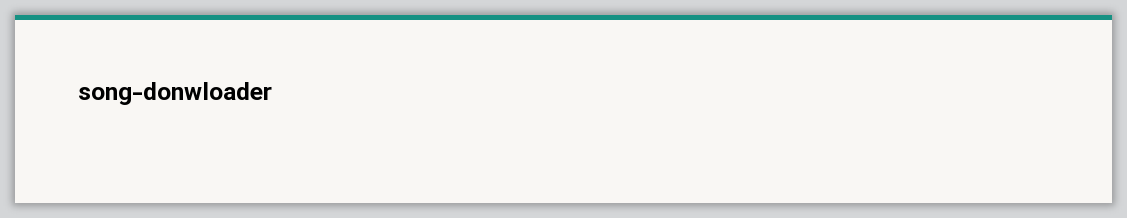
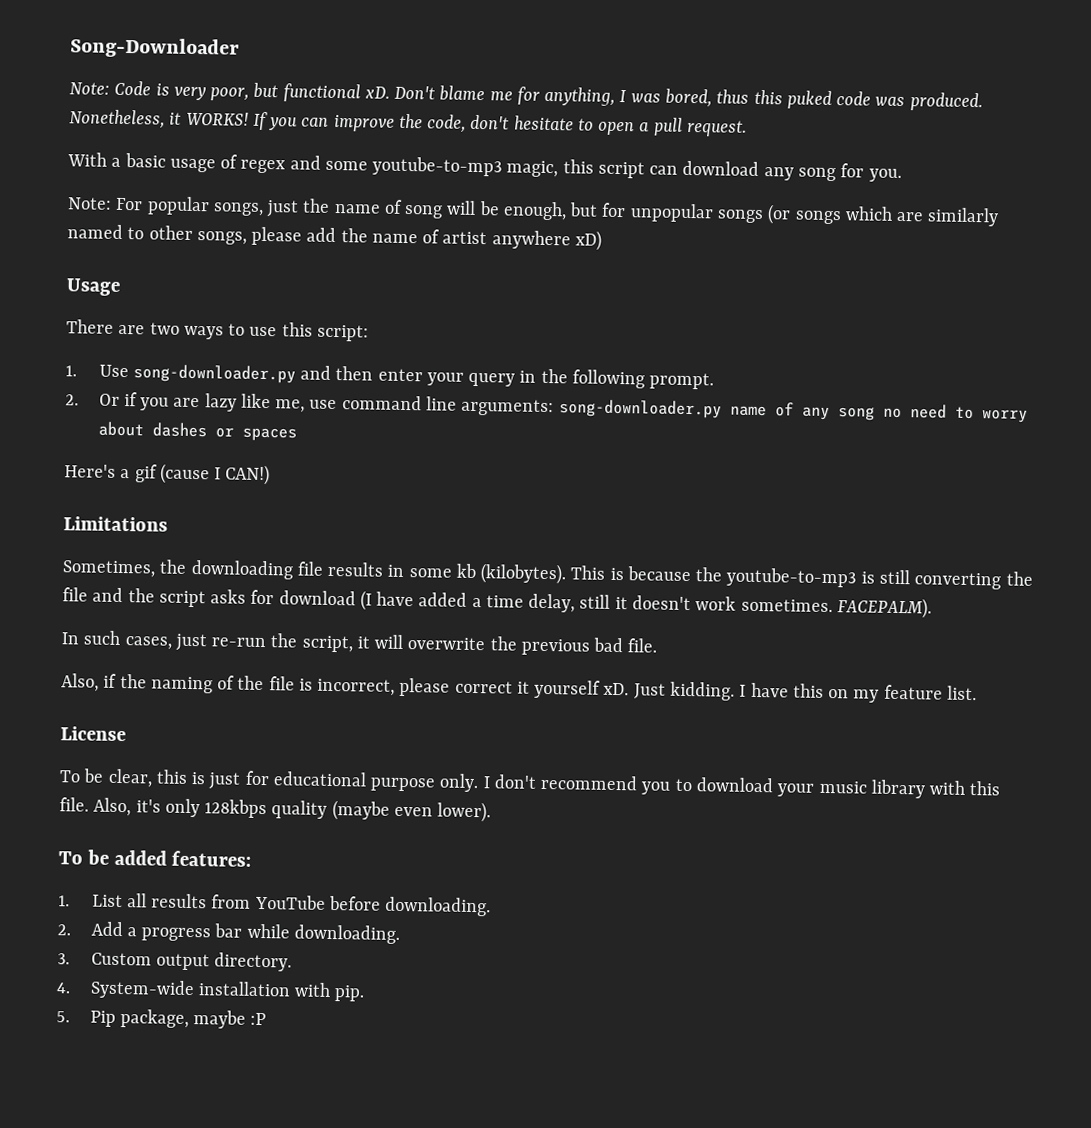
[78,82,272,105] song-donwloader -> [70,37,240,59] [69,80,983,112] [69,109,747,137] [67,152,902,182] [67,196,1000,227] [67,224,602,251] [66,278,120,296] [66,319,369,342] [65,364,715,390] [65,392,1028,423] [97,421,297,442] [64,463,271,486] [63,516,168,532] [62,559,1033,590] [62,587,932,619] [61,630,658,656] [61,673,977,703] [60,726,126,742] [59,768,1001,799] [59,797,492,823] [58,849,252,867] [58,893,492,917] [57,921,400,944] [57,952,293,972] [56,979,366,1002] [56,1009,267,1029] Song-Downloader // Note: Code is very poor, but functional xD. Don't blame me for anything, I was bored, thus this puked code was produced. Nonetheless, it WORKS! If you can improve the code, don't hesitate to open a pull request. // With a basic usage of regex and some youtube-to-mp3 magic, this script can download any song for you. // Note: For popular songs, just the name of song will be enough, but for unpopular songs (or songs which are similarly named to other songs, please add the name of artist anywhere xD) // Usage // There are two ways to use this script: // 1. Use song-downloader.py and then enter your query in the following prompt. // 2. Or if you are lazy like me, use command line arguments: song-downloader.py name of any song no need to worry about dashes or spaces // Here's a gif (cause I CAN!) // Limitations // Sometimes, the downloading file results in some kb (kilobytes). This is because the youtube-to-mp3 is still converting the file and the script asks for download (I have added a time delay, still it doesn't work sometimes. FACEPALM). // In such cases, just re-run the script, it will overwrite the previous bad file. // Also, if the naming of the file is incorrect, please correct it yourself xD. Just kidding. I have this on my feature list. // License // To be clear, this is just for educational purpose only. I don't recommend you to download your music library with this file. Also, it's only 128kbps quality (maybe even lower). // To be added features: // 1. List all results from YouTube before downloading. // 2. Add a progress bar while downloading. // 3. Custom output directory. // 4. System-wide installation with pip. // 5. Pip package, maybe :P

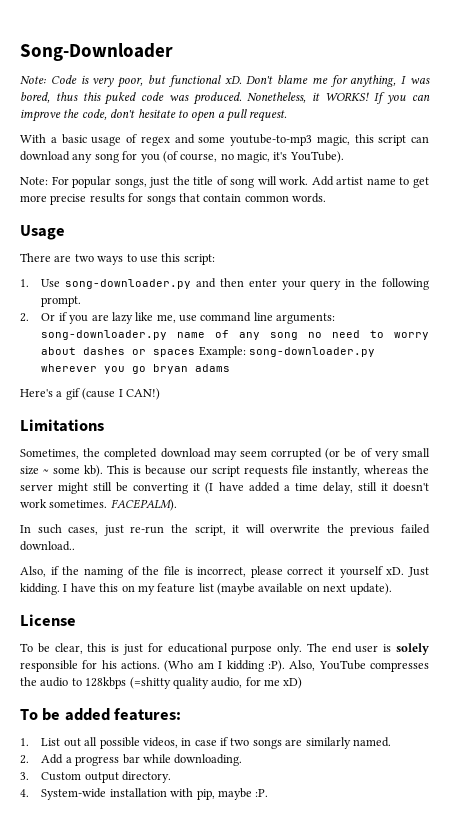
[868,168,902,182] you. -> [140,151,344,163] you (of course, no magic, it's YouTube).
[333,203,381,214] name -> [193,176,214,185] title
[478,201,1000,227] [67,224,602,251] be enough, but for unpopular songs (or songs which are similarly named to other songs, please add the name of artist anywhere xD) -> [279,176,430,188] [20,193,326,205] work. Add artist name to get more precise results for songs that contain common words.
(297, 434) none -> [198,346,376,358] [41,364,231,374] Example: song-downloader.py wherever you go bryan adams
[190,559,1033,590] [62,587,356,608] downloading file results in some kb (kilobytes). This is because the youtube-to-mp3 is still converting the file and the script asks for download -> [104,448,431,460] [20,465,429,477] [20,482,201,494] completed download may seem corrupted (or be of very small size ~ some kb). This is because our script requests file instantly, whereas the server might still be converting it
[593,637,658,653] bad file. -> [400,524,430,534] [20,541,75,551] failed download..
[946,685,977,701] list. -> [198,583,392,595] list (maybe available on next update).
[482,774,1001,799] [59,797,492,823] I don't recommend you to download your music library with this file. Also, it's only 128kbps quality (maybe even lower). -> [306,643,429,655] [20,660,430,672] [20,677,303,689] The end user is solely responsible for his actions. (Who am I kidding :P). Also, YouTube compresses the audio to 128kbps (=shitty quality audio, for me xD)
[126,893,492,917] all results from YouTube before downloading. -> [63,737,391,749] out all possible videos, in case if two songs are similarly named.
[334,985,366,1002] [56,1009,267,1029] pip. // 5. Pip package, maybe :P -> [196,788,269,800] pip, maybe :P.

